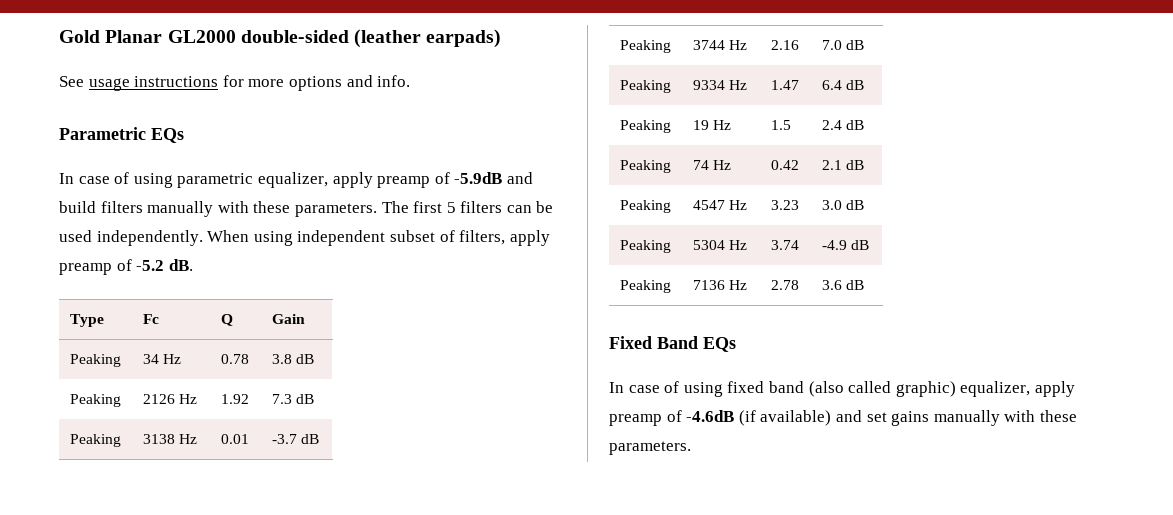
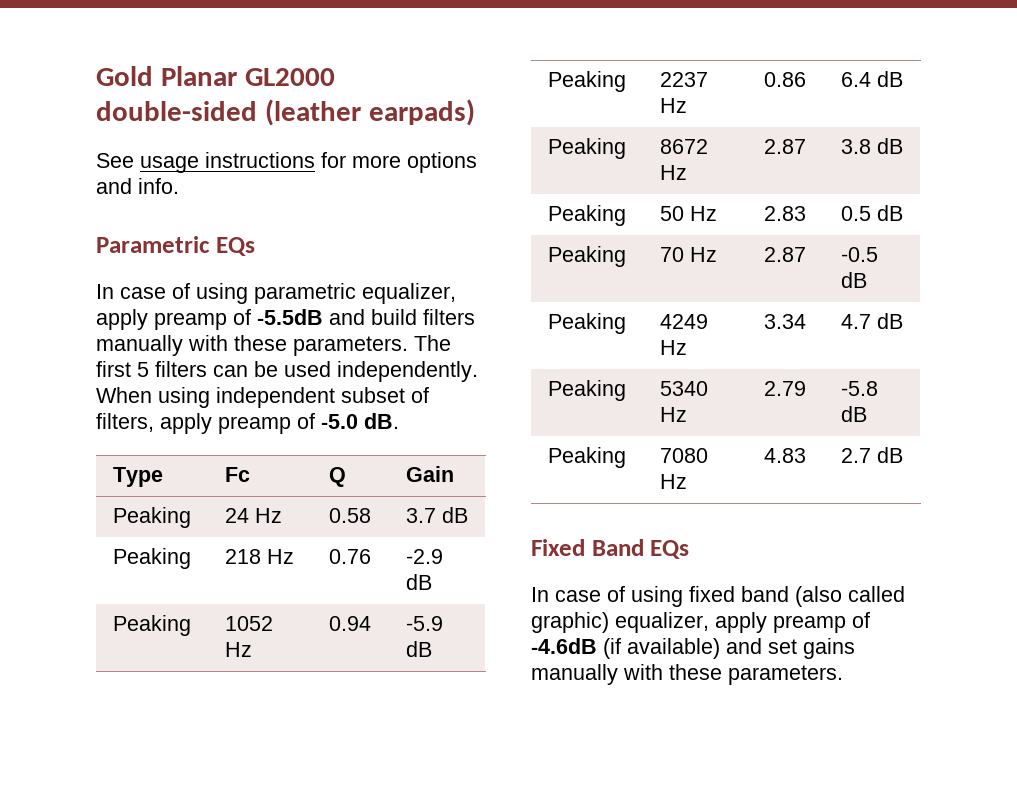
[454,172,503,184] -5.9dB -> [257,309,323,325] -5.5dB
[136,260,165,271] -5.2 -> [321,414,358,429] -5.0
[142,354,181,364] [220,354,249,364] 34 Hz | 0.78 -> [224,508,282,523] [328,508,371,523] [405,507,468,523] [112,548,191,569] [224,549,294,564] [328,549,371,564] [405,549,443,564] [405,574,432,590] [112,615,191,636] [224,616,273,631] [224,642,252,657] [328,616,371,631] [405,616,443,631] [405,641,432,657] [547,71,626,92] [659,72,708,87] [659,98,687,113] [763,72,806,87] [840,71,903,87] [547,138,626,159] [659,139,708,154] [659,165,687,180] [763,139,806,154] 24 Hz | 0.58 | 3.7 dB // Peaking | 218 Hz | 0.76 | -2.9 dB // Peaking | 1052 Hz | 0.94 | -5.9 dB // Peaking | 2237 Hz | 0.86 | 6.4 dB // Peaking | 8672 Hz | 2.87
[142,394,197,404] [220,394,249,404] [271,394,314,404] [69,434,121,447] [142,434,197,444] [220,434,249,444] [271,434,319,444] [619,40,671,53] [692,40,747,50] [770,40,799,50] [821,40,864,50] [619,80,671,93] [692,80,747,90] [770,80,799,90] [821,80,864,90] [619,120,671,133] [692,120,731,130] [770,120,791,130] [821,120,864,130] [619,160,671,173] [692,160,731,170] [770,160,799,170] [821,160,864,170] [619,200,671,213] [692,200,747,210] [770,200,799,210] [821,200,864,210] [619,240,671,253] [692,240,747,250] [770,240,799,250] [821,240,869,250] [619,280,671,293] [692,280,747,290] [770,280,799,290] [821,280,842,290] 2126 Hz | 1.92 | 7.3 dB // Peaking | 3138 Hz | 0.01 | -3.7 dB // Peaking | 3744 Hz | 2.16 | 7.0 dB // Peaking | 9334 Hz | 1.47 | 6.4 dB // Peaking | 19 Hz | 1.5 | 2.4 dB // Peaking | 74 Hz | 0.42 | 2.1 dB // Peaking | 4547 Hz | 3.23 | 3.0 dB // Peaking | 5304 Hz | 3.74 | -4.9 dB // Peaking | 7136 Hz | 2.78 | 3.6 -> [659,206,717,221] [763,206,806,221] [840,205,903,221] [547,246,626,267] [659,247,717,262] [763,247,806,262] [840,247,878,262] [840,272,867,288] [547,313,626,334] [659,314,708,329] [659,340,687,355] [763,314,806,329] [840,313,903,329] [547,380,626,401] [659,381,708,396] [659,407,687,422] [763,381,806,396] [840,381,878,396] [840,406,867,422] [547,447,626,468] [659,448,708,463] [659,474,687,489] [763,448,806,463] [840,448,871,463] 50 Hz | 2.83 | 0.5 dB // Peaking | 70 Hz | 2.87 | -0.5 dB // Peaking | 4249 Hz | 3.34 | 4.7 dB // Peaking | 5340 Hz | 2.79 | -5.8 dB // Peaking | 7080 Hz | 4.83 | 2.7

